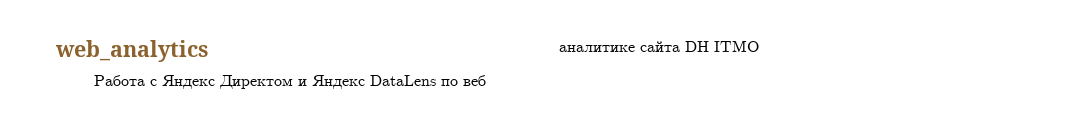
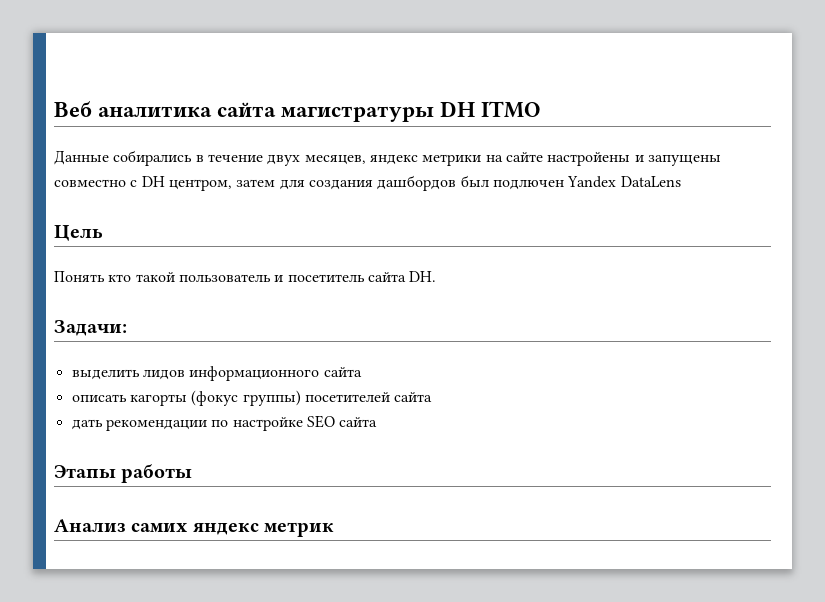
[55,40,208,62] [93,75,486,89] [559,40,759,52] web_analytics // Работа с Яндекс Директом и Яндекс DataLens по веб аналитике сайта DH ITMO -> [54,101,541,122] [54,150,721,166] [54,175,681,191] [54,225,103,241] [54,271,437,282] [54,320,127,336] [71,366,362,381] [71,390,433,406] [71,415,378,431] [54,464,193,483] [54,519,335,537] Веб аналитика сайта магистратуры DH ITMO // Данные собирались в течение двух месяцев, яндекс метрики на сайте настройены и запущены совместно с DH центром, затем для создания дашбордов был подлючен Yandex DataLens // Цель // Понять кто такой пользователь и посетитель сайта DH. // Задачи: // выделить лидов информационного сайта // описать кагорты (фокус группы) посетителей сайта // дать рекомендации по настройке SEO сайта // Этапы работы // Анализ самих яндекс метрик

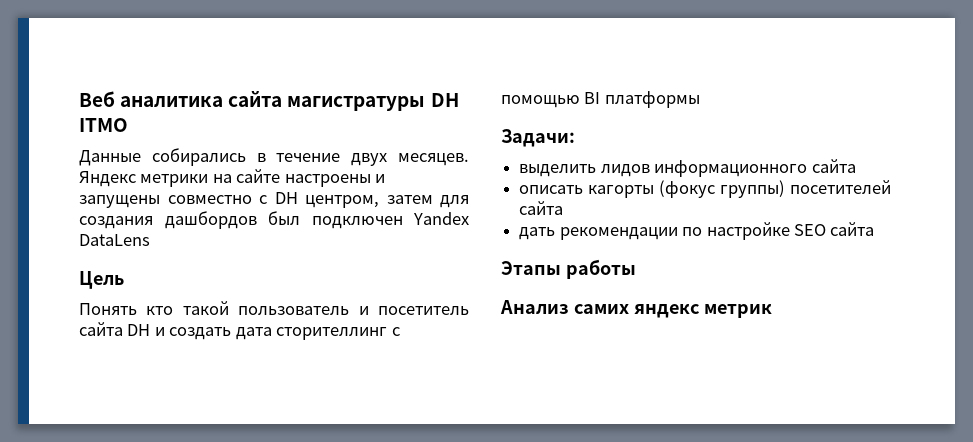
[304,154,418,165] месяцев, яндекс -> [398,153,470,166] [79,171,136,187] месяцев. Яндекс
[547,152,631,166] настройены -> [284,174,371,187] настроены
[492,179,564,190] подлючен -> [311,216,403,229] подключен
[409,271,437,282] DH. -> [127,324,400,340] [501,91,700,108] DH и создать дата сторителлинг с помощью BI платформы

